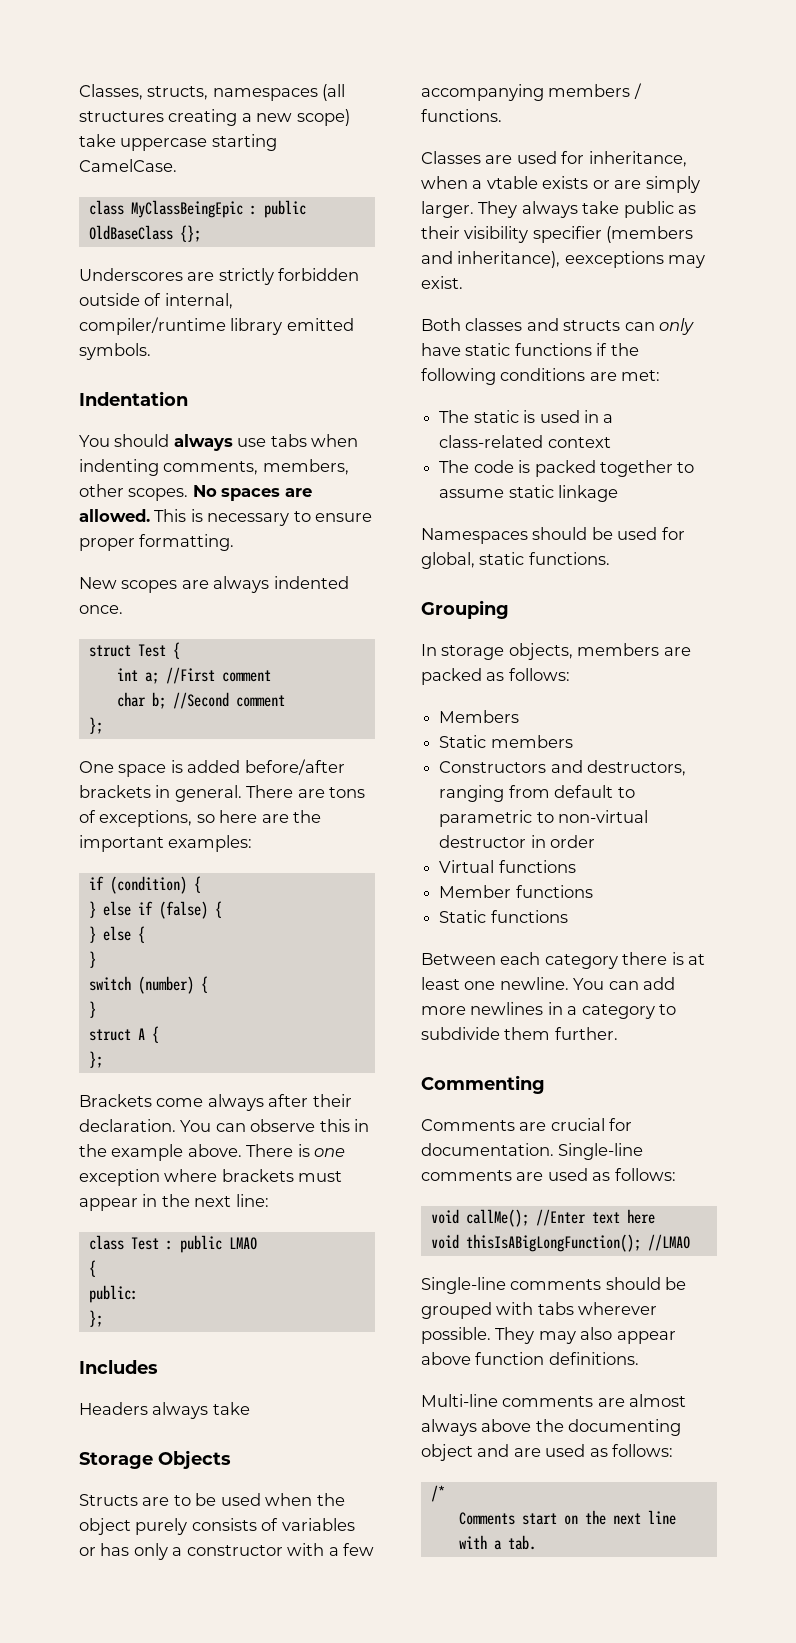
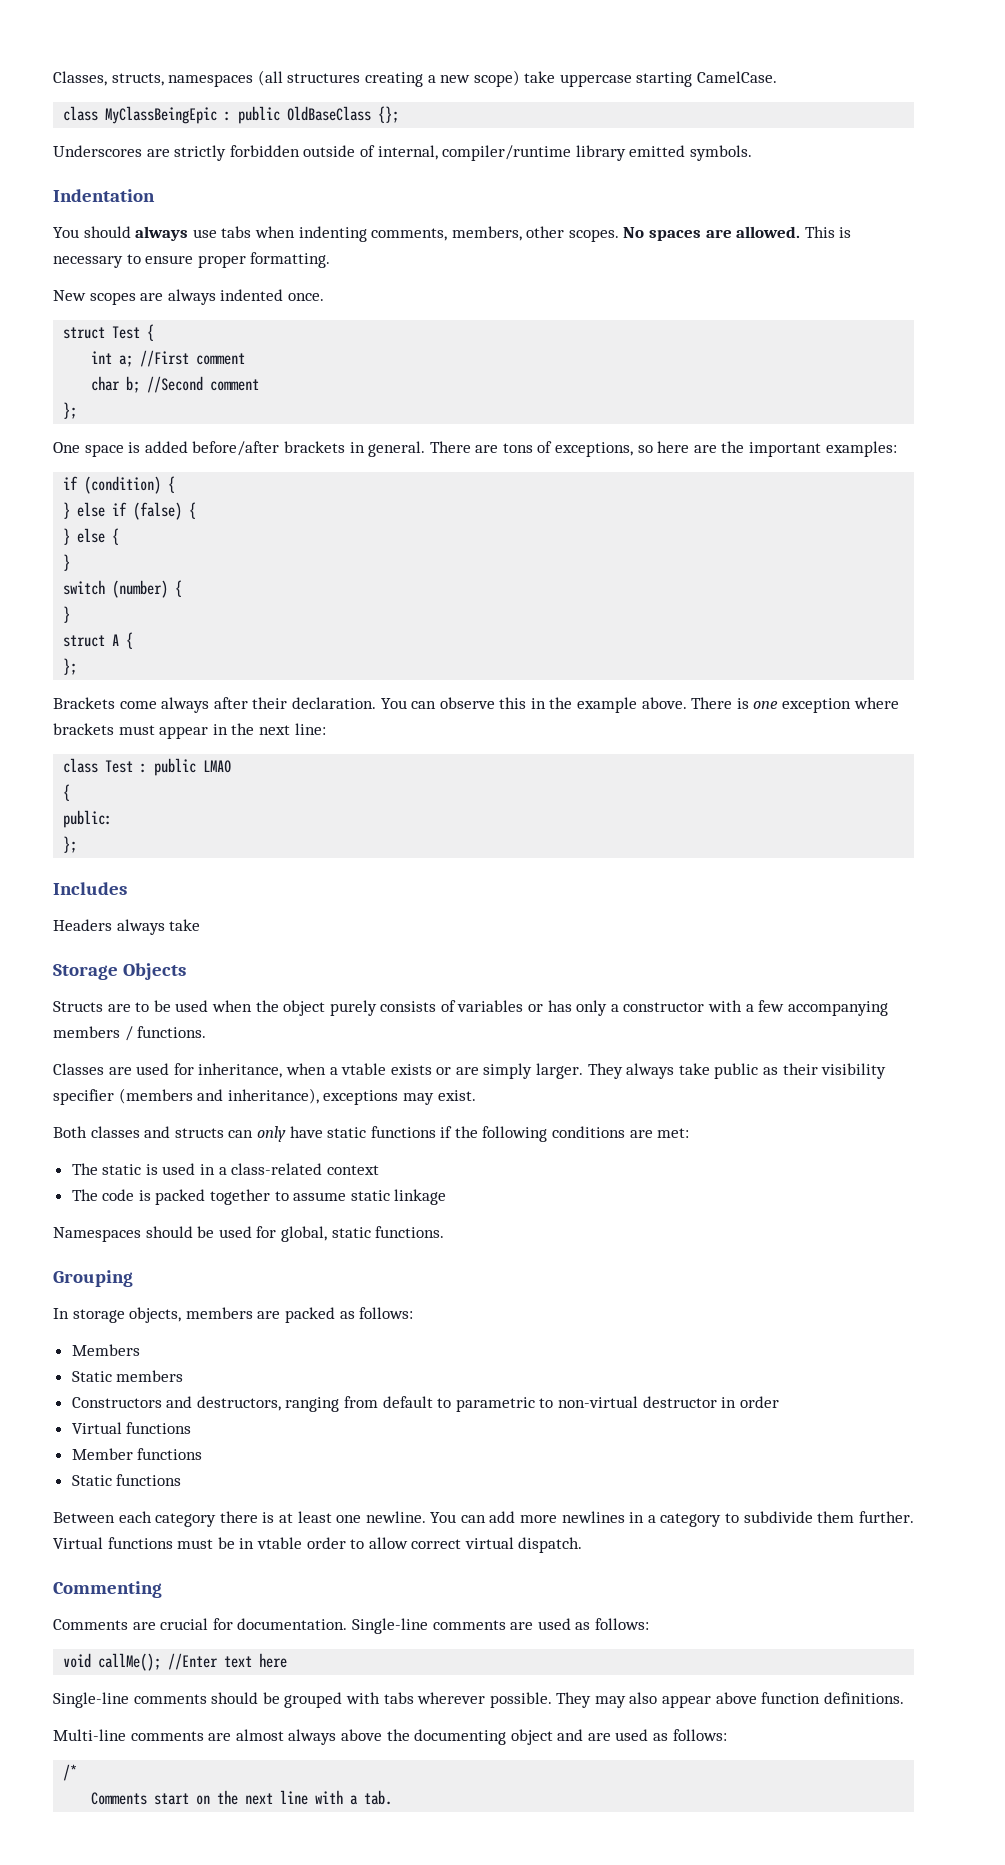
[564,251,664,268] eexceptions -> [323,1090,399,1105] exceptions
(618, 1033) none -> [53,1537,583,1553] Virtual functions must be in vtable order to allow correct virtual dispatch.
[430,1234,690,1252] // void thisIsABigLongFunction(); //LMAO -> (288, 1660) none

